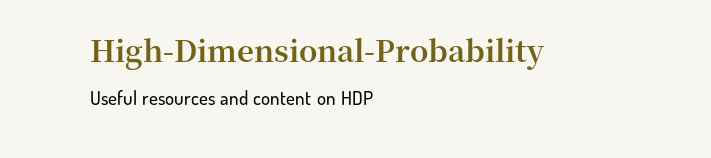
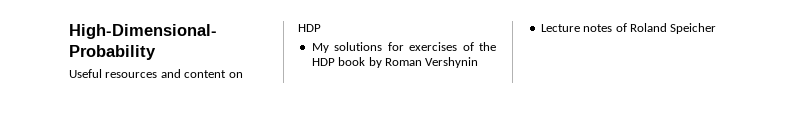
(373, 98) none -> [311,42,496,53] [311,57,479,68] [540,23,717,34] // My solutions for exercises of the HDP book by Roman Vershynin // Lecture notes of Roland Speicher

